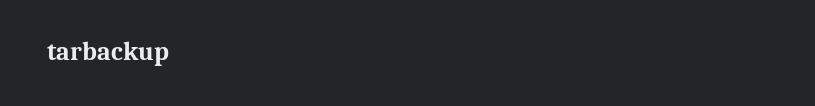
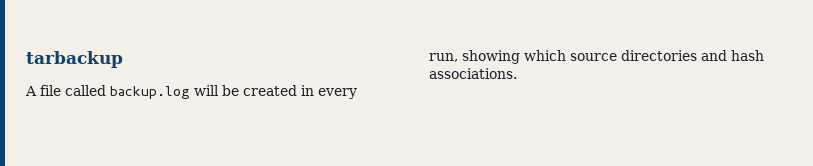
(169, 53) none -> [25,85,357,99] [429,50,764,64] [429,68,517,79] // A file called backup.log will be created in every run, showing which source directories and hash associations.

